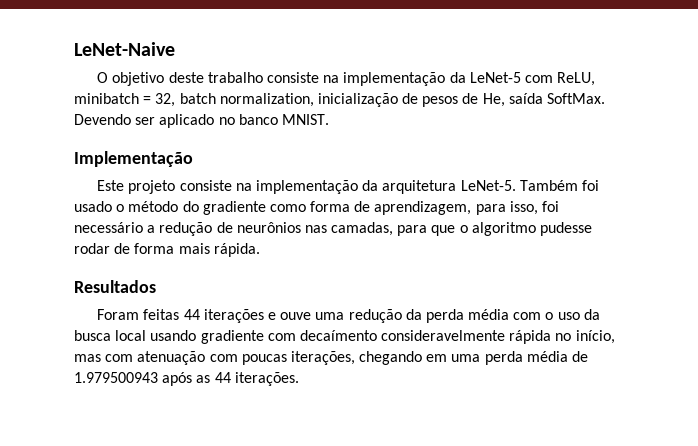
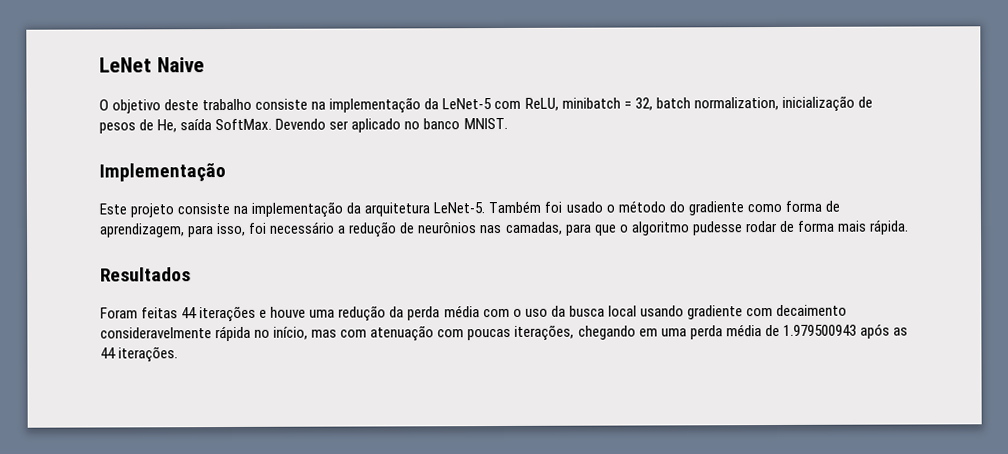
[74,42,175,56] LeNet-Naive -> [99,57,205,73] LeNet Naive
[280,312,312,320] ouve -> [270,306,307,318] houve
[299,330,377,341] decaímento -> [776,304,847,317] decaimento

